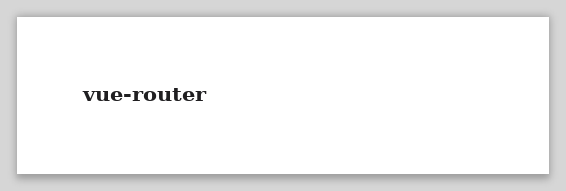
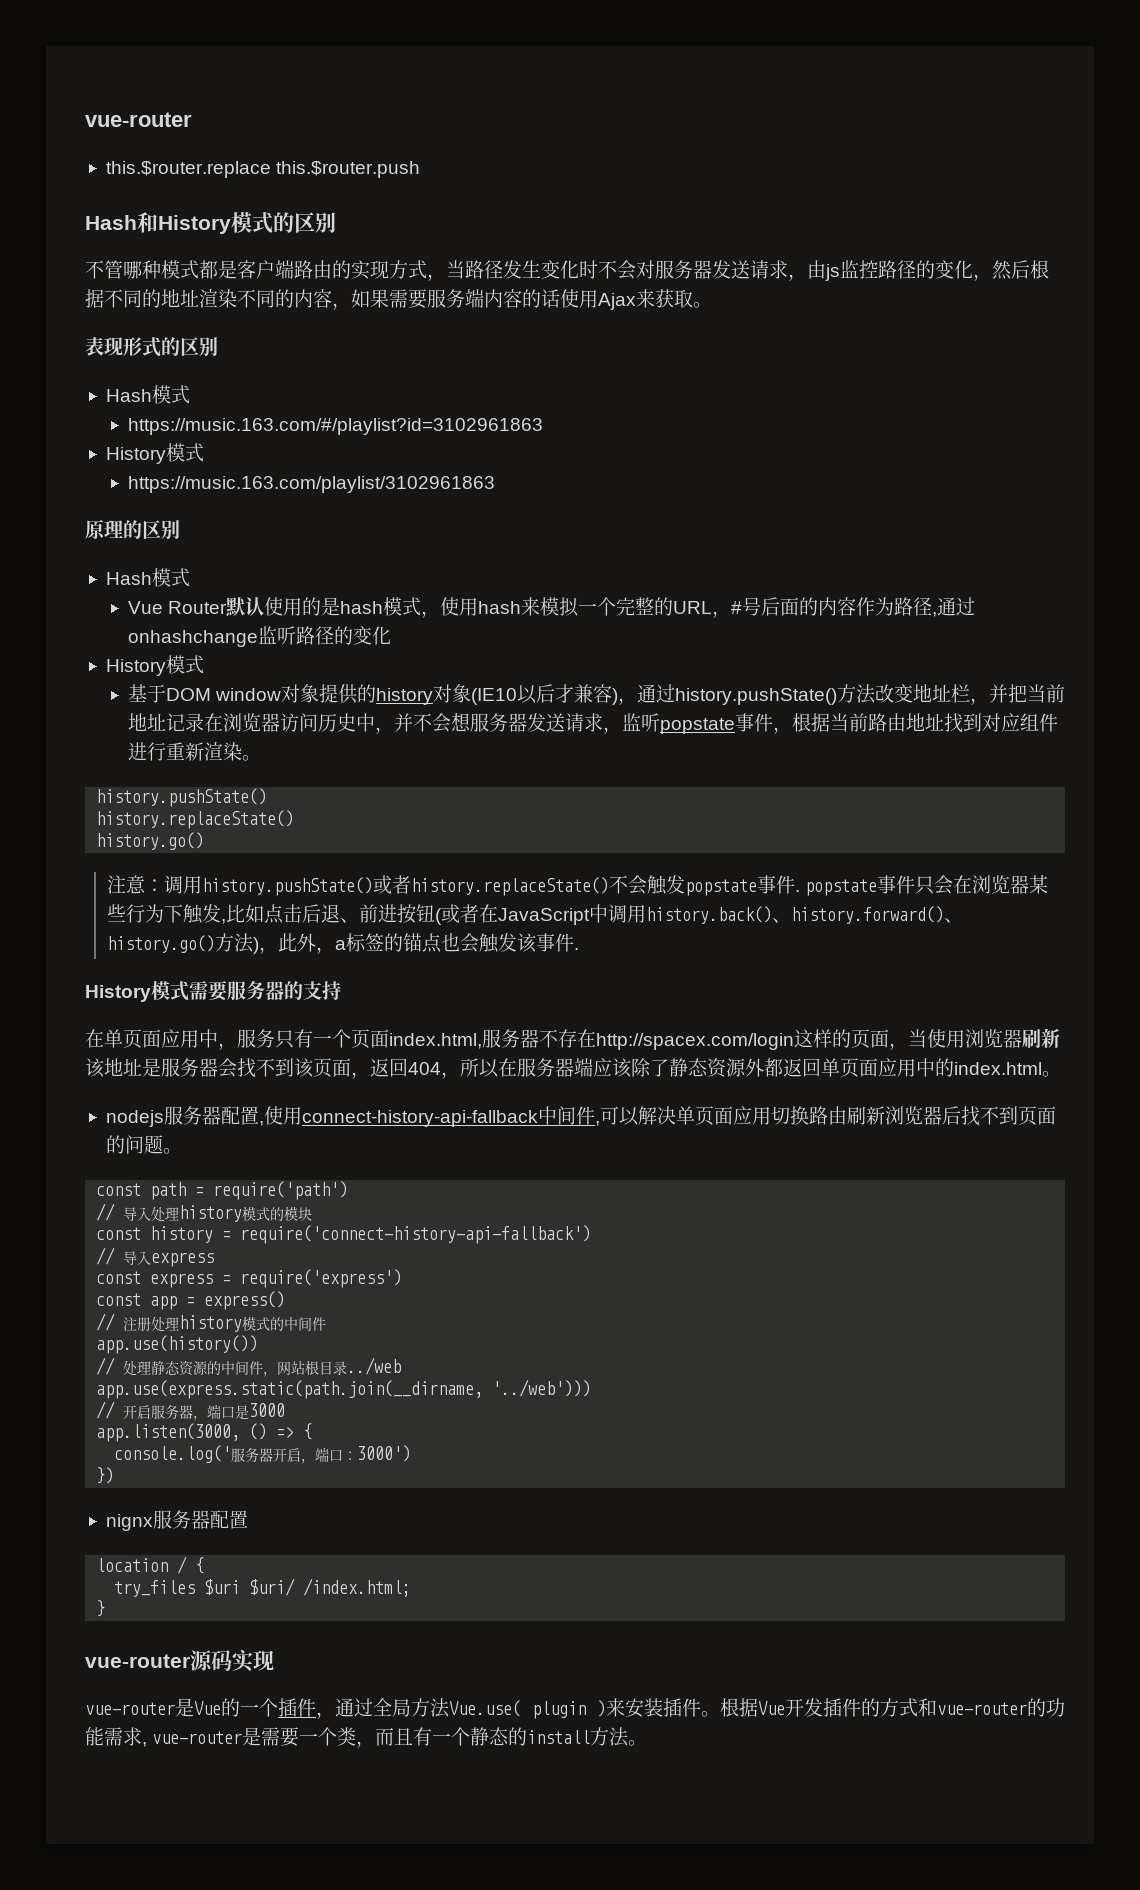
[82,88,207,101] vue-router -> [85,112,192,127] [105,161,421,178] [85,212,336,234] [85,260,1049,281] [85,288,712,310] [85,337,218,357] [105,385,190,404] [127,418,543,435] [105,443,204,464] [127,476,495,493] [85,520,180,540] [105,568,190,587] [127,597,975,618] [127,626,391,647] [105,655,204,676] [127,684,1065,705] [127,712,1058,734] [127,741,261,761] [96,788,268,807] [96,810,295,829] [96,832,205,850] [106,875,1049,896] [106,904,963,925] [106,933,579,954] [85,981,341,1002] [85,1028,1060,1050] [85,1058,1061,1079] [105,1106,1056,1127] [105,1135,182,1154] [96,1181,349,1200] [96,1203,313,1222] [96,1225,592,1244] [96,1247,215,1267] [96,1269,403,1288] [96,1291,286,1310] [96,1313,327,1332] [96,1335,259,1354] [96,1357,402,1377] [96,1379,592,1399] [96,1401,286,1421] [96,1423,313,1442] [114,1445,412,1464] [96,1467,115,1484] [105,1510,248,1531] [96,1556,205,1574] [114,1578,412,1597] [96,1600,106,1617] [85,1650,274,1672] [85,1698,1065,1719] [85,1727,648,1748] vue-router // this.$router.replace this.$router.push // Hash和History模式的区别 // 不管哪种模式都是客户端路由的实现方式，当路径发生变化时不会对服务器发送请求，由js监控路径的变化，然后根据不同的地址渲染不同的内容，如果需要服务端内容的话使用Ajax来获取。 // 表现形式的区别 // Hash模式 // https://music.163.com/#/playlist?id=3102961863 // History模式 // https://music.163.com/playlist/3102961863 // 原理的区别 // Hash模式 // Vue Router默认使用的是hash模式，使用hash来模拟一个完整的URL，#号后面的内容作为路径,通过onhashchange监听路径的变化 // History模式 // 基于DOM window对象提供的history对象(IE10以后才兼容)，通过history.pushState()方法改变地址栏，并把当前地址记录在浏览器访问历史中，并不会想服务器发送请求，监听popstate事件，根据当前路由地址找到对应组件进行重新渲染。 // history.pushState() // history.replaceState() // history.go() // 注意：调用history.pushState()或者history.replaceState()不会触发popstate事件. popstate事件只会在浏览器某些行为下触发,比如点击后退、前进按钮(或者在JavaScript中调用history.back()、history.forward()、history.go()方法)，此外，a标签的锚点也会触发该事件. // History模式需要服务器的支持 // 在单页面应用中，服务只有一个页面index.html,服务器不存在http://spacex.com/login这样的页面，当使用浏览器刷新该地址是服务器会找不到该页面，返回404，所以在服务器端应该除了静态资源外都返回单页面应用中的index.html。 // nodejs服务器配置,使用connect-history-api-fallback中间件,可以解决单页面应用切换路由刷新浏览器后找不到页面的问题。 // const path = require('path') // // 导入处理history模式的模块 // const history = require('connect-history-api-fallback') // // 导入express // const express = require('express') // const app = express() // // 注册处理history模式的中间件 // app.use(history()) // // 处理静态资源的中间件，网站根目录../web // app.use(express.static(path.join(__dirname, '../web'))) // // 开启服务器，端口是3000 // app.listen(3000, () => { // console.log('服务器开启，端口：3000') // }) // nignx服务器配置 // location / { // try_files $uri $uri/ /index.html; // } // vue-router源码实现 // vue-router是Vue的一个插件，通过全局方法Vue.use( plugin )来安装插件。根据Vue开发插件的方式和vue-router的功能需求, vue-router是需要一个类，而且有一个静态的install方法。

